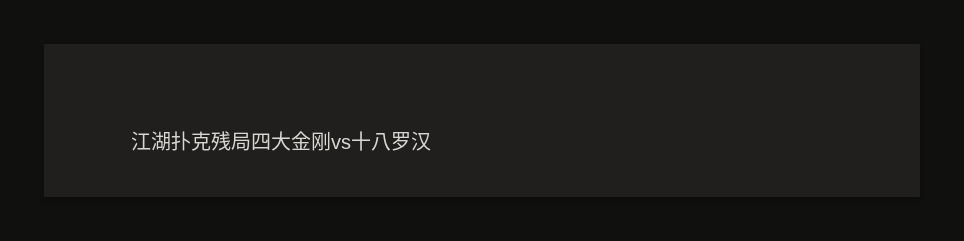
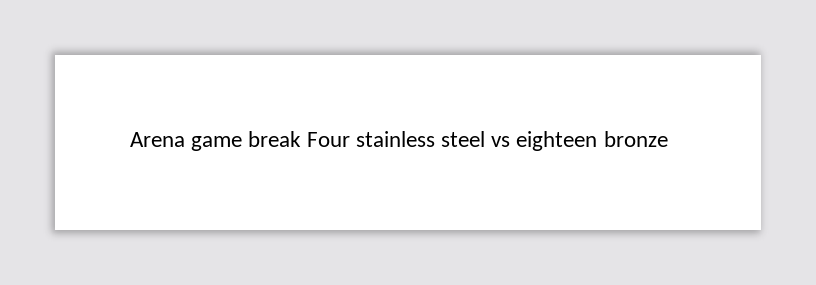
[131,131,431,151] 江湖扑克残局四大金刚vs十八罗汉 -> [130,131,668,151] Arena game break Four stainless steel vs eighteen bronze

